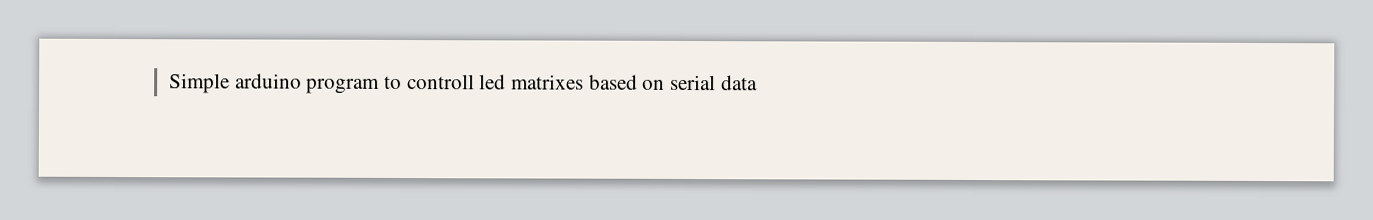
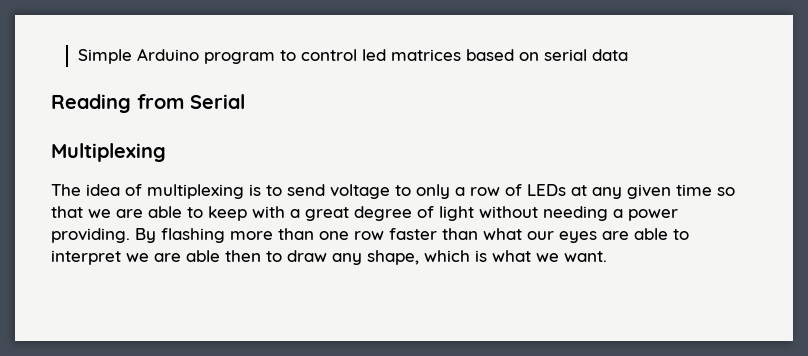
[234,73,302,89] arduino -> [136,48,199,61] Arduino
[406,74,585,90] controll led matrixes -> [300,49,461,61] control led matrices
(758, 83) none -> [51,94,245,113] [51,143,166,162] [51,184,735,199] [51,206,678,221] [51,228,689,243] [51,250,607,265] // Reading from Serial // Multiplexing // The idea of multiplexing is to send voltage to only a row of LEDs at any given time so that we are able to keep with a great degree of light without needing a power providing. By flashing more than one row faster than what our eyes are able to interpret we are able then to draw any shape, which is what we want.

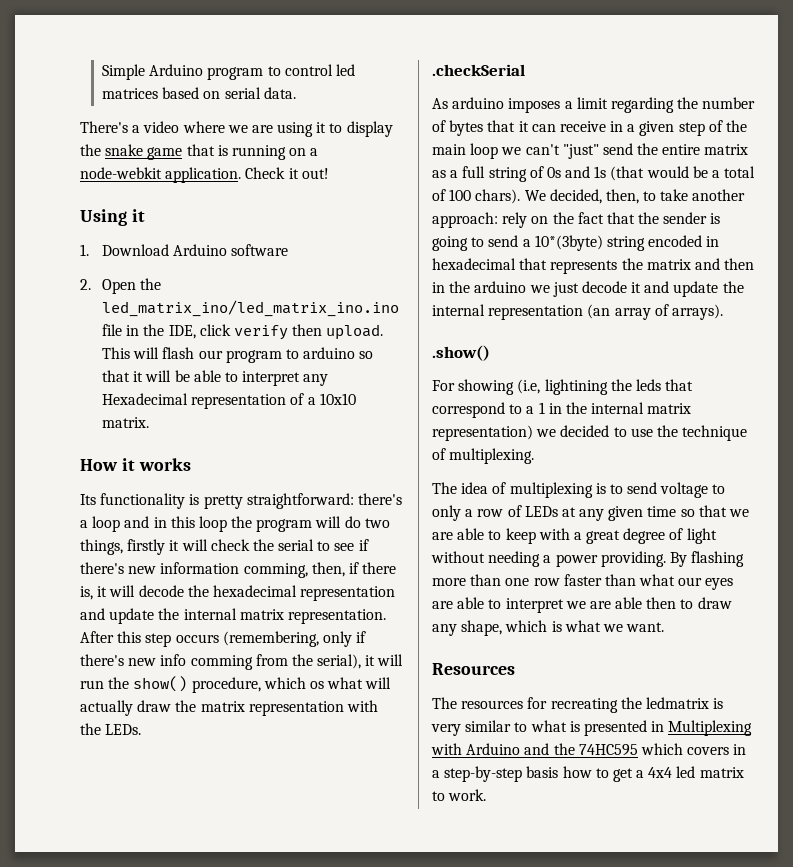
[591,49,628,61] [51,94,245,113] [51,143,166,162] data // Reading from Serial // Multiplexing -> [263,87,296,99] [80,121,393,137] [80,144,319,160] [80,167,329,183] [80,209,145,226] [80,244,289,256] [80,278,162,294] [102,300,400,317] [102,324,384,340] [102,347,374,363] [102,370,329,386] [102,393,356,409] [102,417,150,428] [80,458,191,471] [80,493,402,509] [80,516,390,532] [80,539,369,555] [80,562,397,578] [80,585,396,601] [80,608,386,624] [80,631,367,647] [80,654,404,670] [80,676,392,693] [80,700,378,716] [80,723,142,735] [432,64,525,76] [432,97,756,113] [432,120,748,136] [432,143,749,159] [432,166,756,182] [432,189,746,204] [432,212,721,228] [432,235,720,251] [432,258,755,274] [432,281,744,297] [432,304,723,320] [432,345,490,361] [432,379,694,395] [432,402,692,418] [432,425,748,441] [432,448,535,464] data. // There's a video where we are using it to display the snake game that is running on a node-webkit application. Check it out! // Using it // 1. Download Arduino software // 2. Open the led_matrix_ino/led_matrix_ino.ino file in the IDE, click verify then upload. This will flash our program to arduino so that it will be able to interpret any Hexadecimal representation of a 10x10 matrix. // How it works // Its functionality is pretty straightforward: there's a loop and in this loop the program will do two things, firstly it will check the serial to see if there's new information comming, then, if there is, it will decode the hexadecimal representation and update the internal matrix representation. After this step occurs (remembering, only if there's new info comming from the serial), it will run the show() procedure, which os what will actually draw the matrix representation with the LEDs. // .checkSerial // As arduino imposes a limit regarding the number of bytes that it can receive in a given step of the main loop we can't "just" send the entire matrix as a full string of 0s and 1s (that would be a total of 100 chars). We decided, then, to take another approach: rely on the fact that the sender is going to send a 10*(3byte) string encoded in hexadecimal that represents the matrix and then in the arduino we just decode it and update the internal representation (an array of arrays). // .show() // For showing (i.e, lightining the leds that correspond to a 1 in the internal matrix representation) we decided to use the technique of multiplexing.
(607, 256) none -> [432,663,515,675] [432,697,724,713] [431,720,753,736] [431,743,747,756] [432,766,744,782] [432,789,487,801] // Resources // The resources for recreating the ledmatrix is very similar to what is presented in Multiplexing with Arduino and the 74HC595 which covers in a step-by-step basis how to get a 4x4 led matrix to work.

